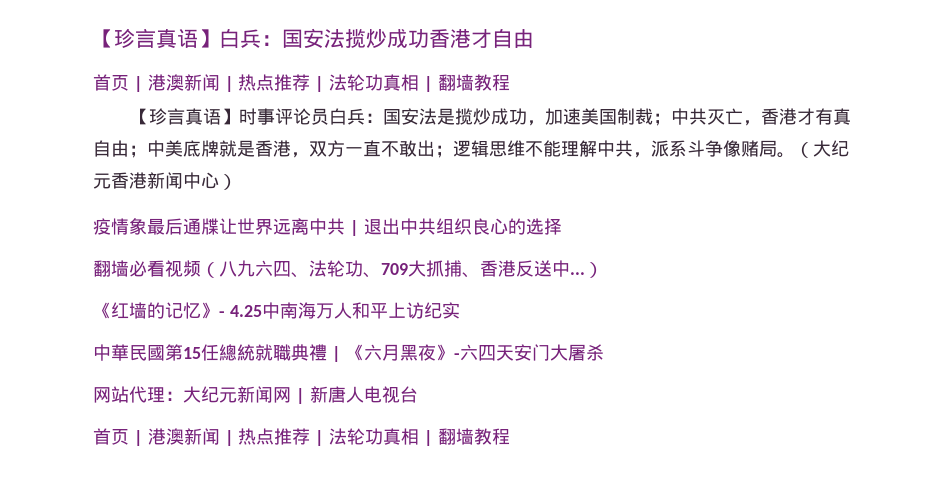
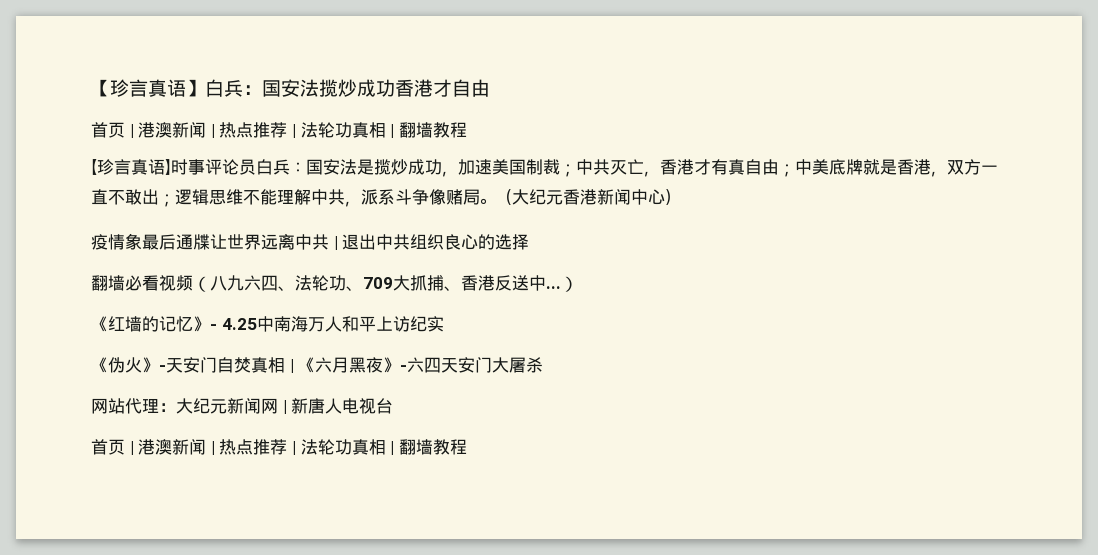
[93,344,327,361] 中華民國第15任總統就職典禮 -> [91,357,285,373] 《伪火》-天安门自焚真相

